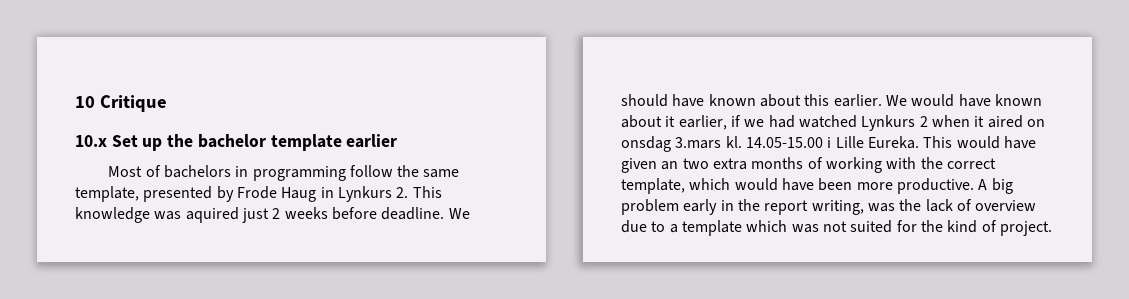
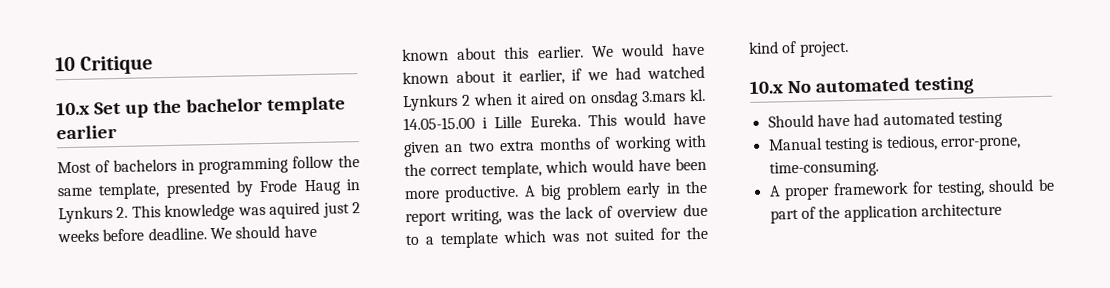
(1052, 228) none -> [749,76,975,95] [767,111,1003,128] [767,135,1021,154] [768,160,879,178] [768,178,1055,201] [769,202,1002,224] // 10.x No automated testing // Should have had automated testing // Manual testing is tedious, error-prone, time-consuming. // A proper framework for testing, should be part of the application architecture

